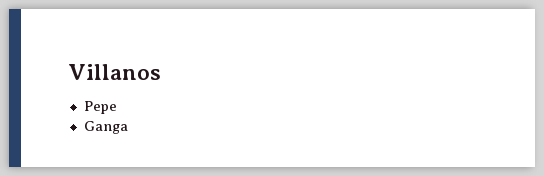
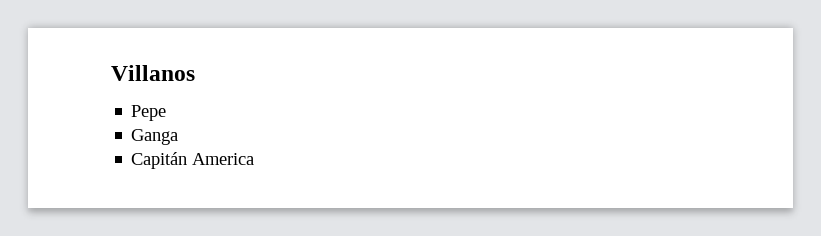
(128, 127) none -> [131,152,255,169] // Capitán America

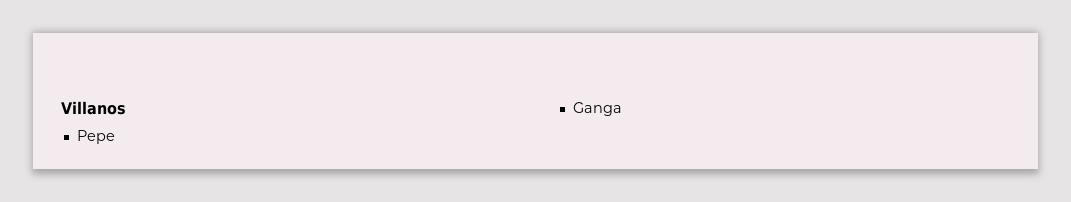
[131,152,255,169] // Capitán America -> (622, 109) none

